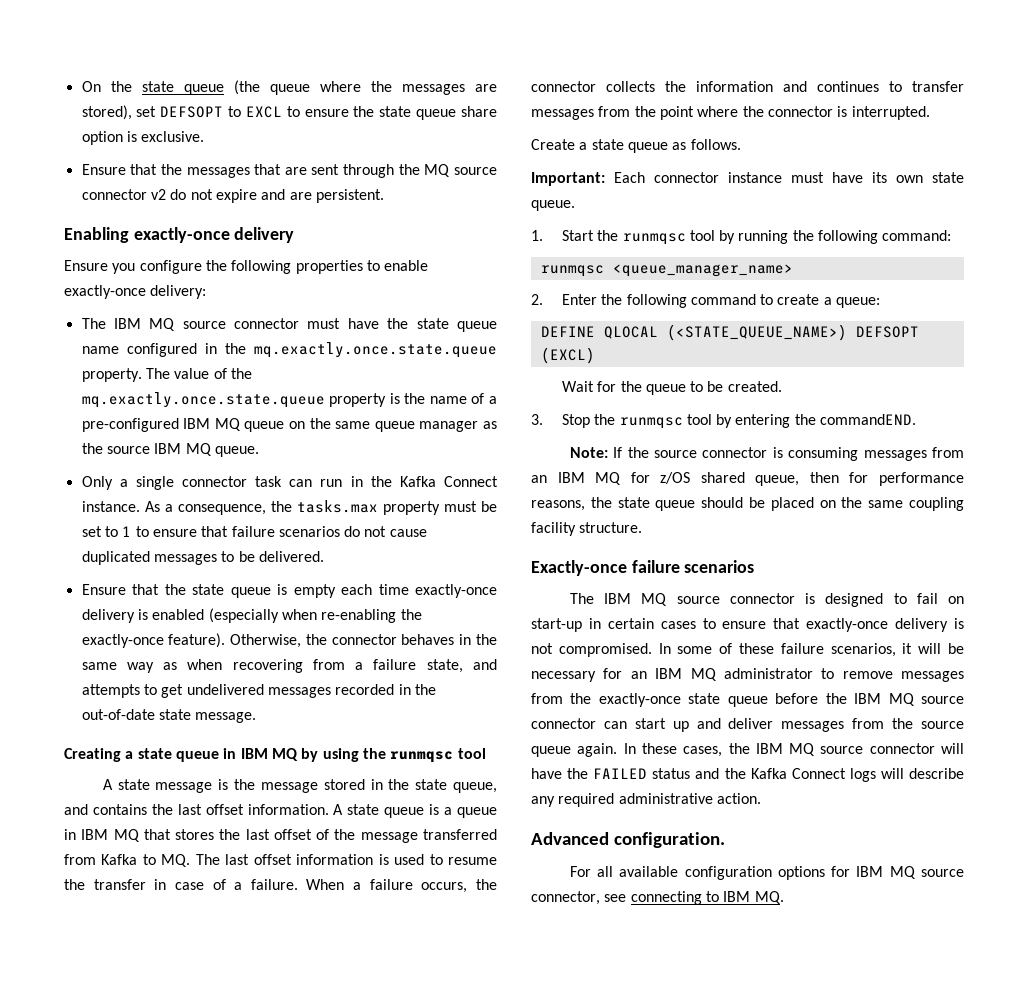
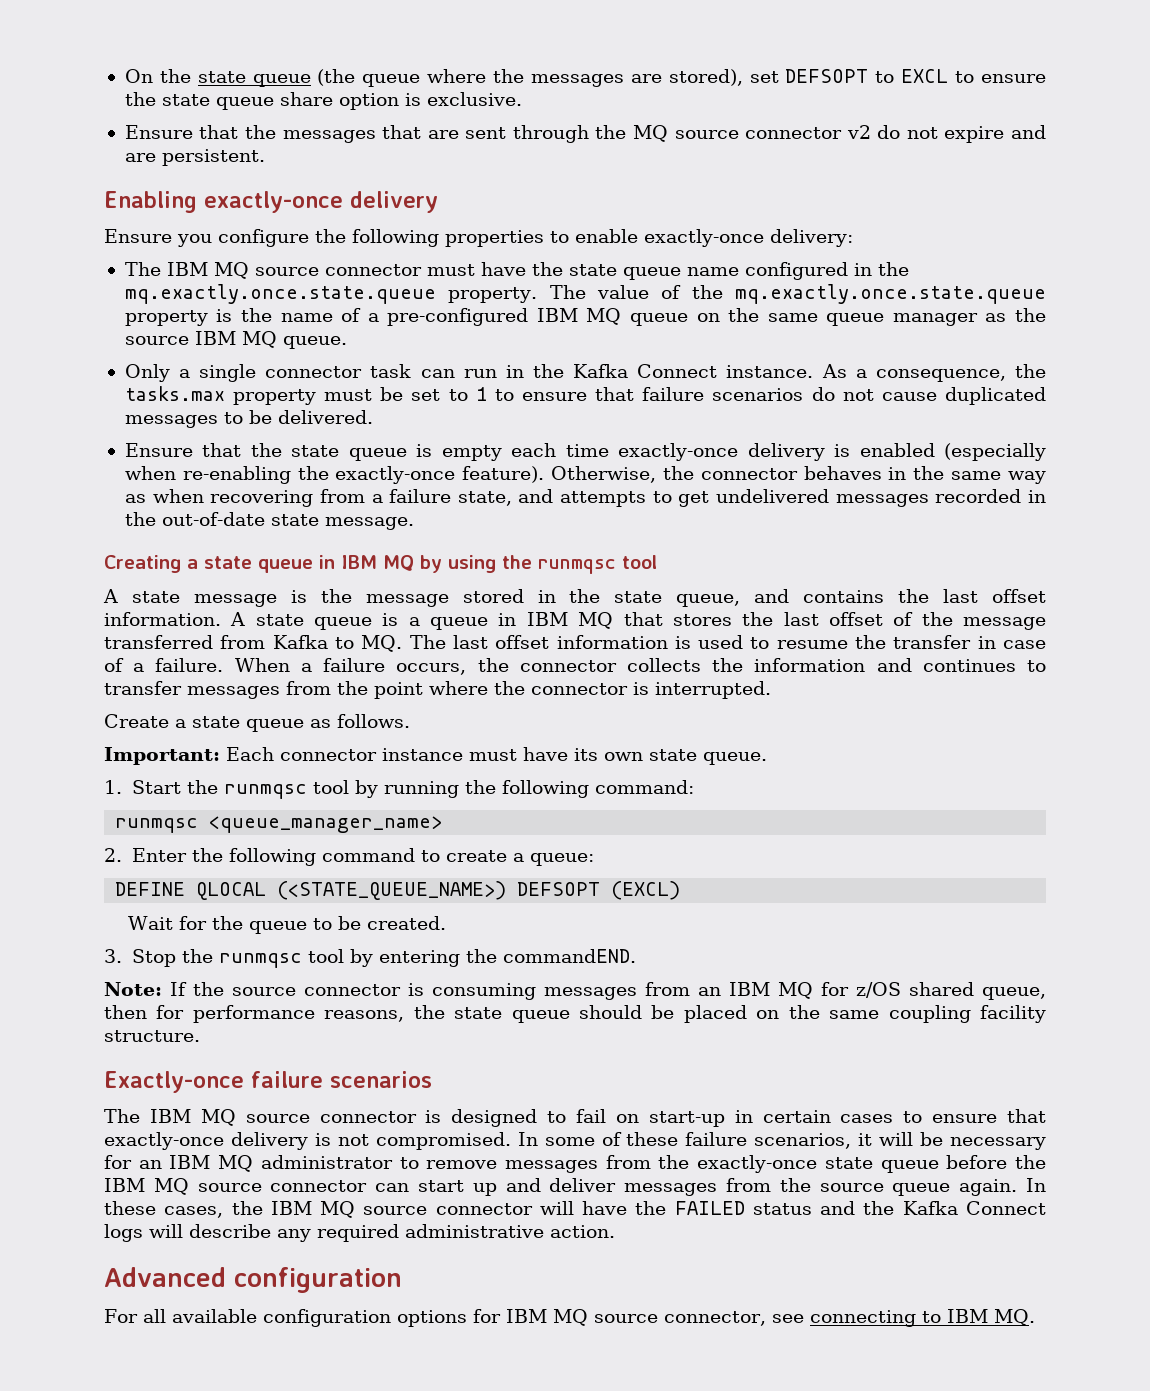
[613,832,725,848] configuration. -> [234,1267,402,1293] configuration

